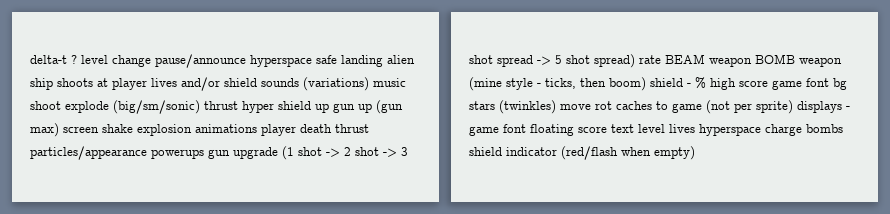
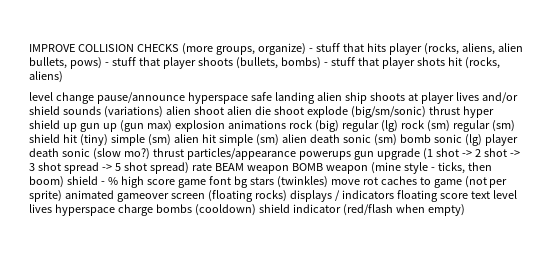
[30,55,77,64] delta-t ? -> [29,43,523,55] [29,57,500,69] [29,71,63,83] IMPROVE COLLISION CHECKS (more groups, organize) - stuff that hits player (rocks, aliens, alien bullets, pows) - stuff that player shoots (bullets, bombs) - stuff that player shots hit (rocks, aliens) //
[373,78,406,87] music -> [165,106,271,115] alien shoot alien die
[63,124,332,136] screen shake explosion animations player death -> [174,120,515,132] [29,134,518,146] [29,148,150,160] explosion animations rock (big) regular (lg) rock (sm) regular (sm) shield hit (tiny) simple (sm) alien hit simple (sm) alien death sonic (sm) bomb sonic (lg) player death sonic (slow mo?)
[797,101,850,113] [469,124,526,136] displays - game font -> [64,190,394,202] animated gameover screen (floating rocks) displays / indicators
(843, 128) none -> [194,204,256,216] (cooldown)

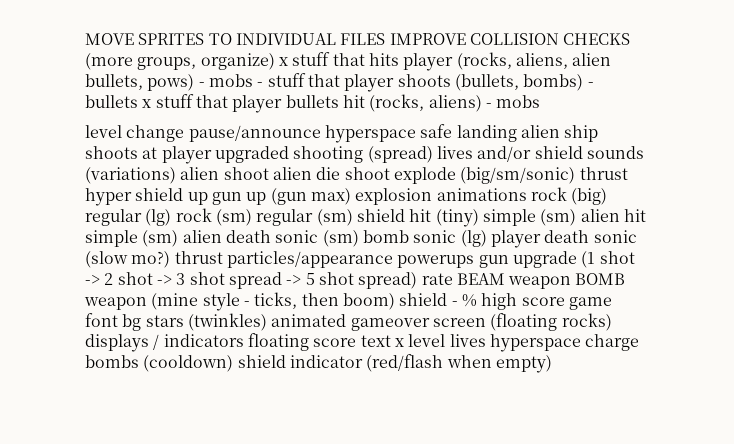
(29, 48) none -> [85,33,386,45] MOVE SPRITES TO INDIVIDUAL FILES
[308,48,313,52] - -> [278,57,288,66] x
(109, 64) none -> [208,74,264,87] mobs -
[330,57,445,69] stuff that player shots -> [85,94,339,113] bullets x stuff that player bullets
(63, 77) none -> [485,95,541,108] - mobs
(454, 98) none -> [214,146,433,163] upgraded shooting (spread)
[330,176,508,188] [29,190,62,202] move rot caches to game (not per sprite) -> (267, 322) none
(490, 195) none -> [394,338,404,347] x

